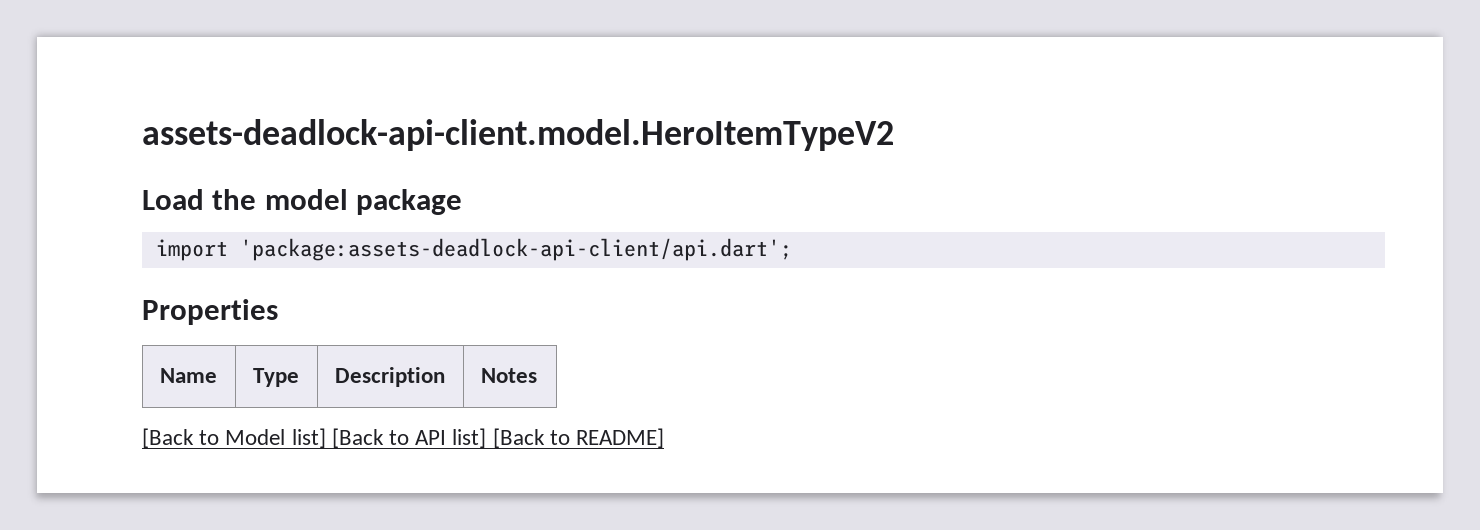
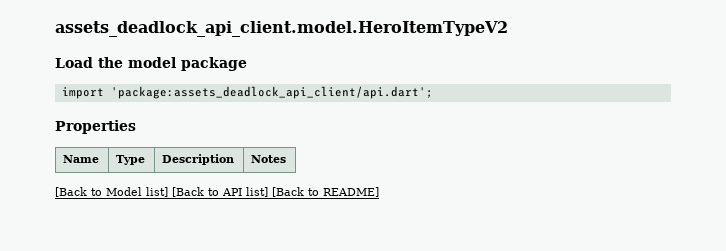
[142,119,894,151] assets-deadlock-api-client.model.HeroItemTypeV2 -> [55,21,508,37] assets_deadlock_api_client.model.HeroItemTypeV2
[239,238,792,261] 'package:assets-deadlock-api-client/api.dart'; -> [110,86,433,99] 'package:assets_deadlock_api_client/api.dart';

